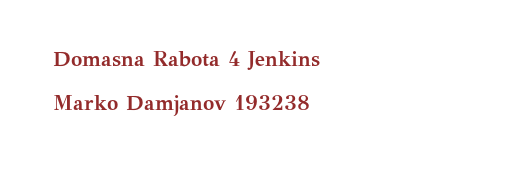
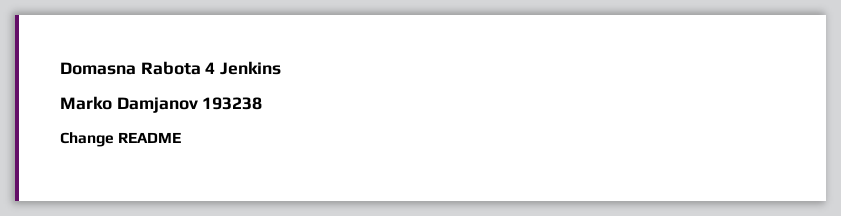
(310, 102) none -> [60,132,182,147] // Change README

